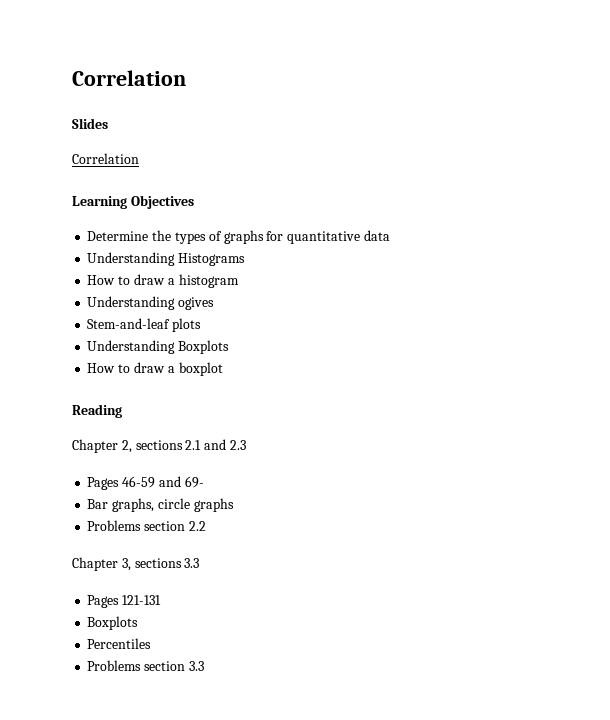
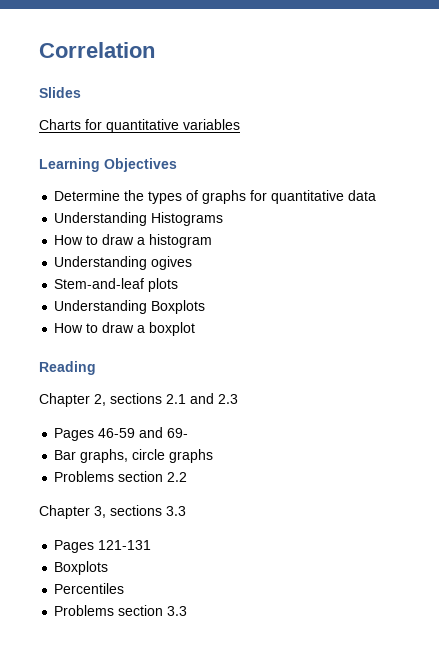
[72,153,139,164] Correlation -> [39,119,240,133] Charts for quantitative variables

